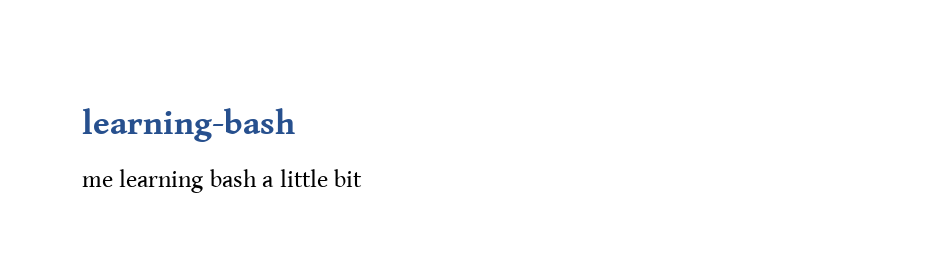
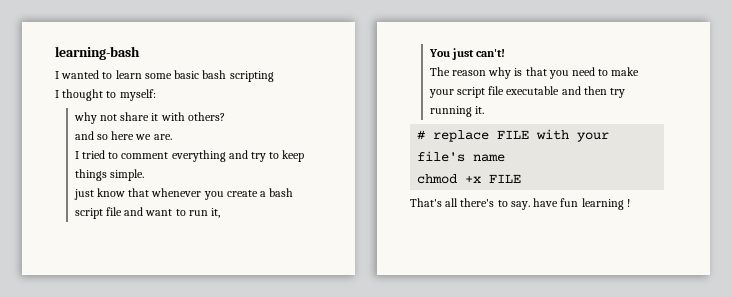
[82,169,363,193] me learning bash a little bit -> [55,70,274,82] [55,89,156,101] [73,112,225,124] [74,131,172,140] [74,150,305,162] [74,169,144,181] [73,188,294,200] [74,207,220,219] [428,48,506,60] [429,67,640,79] [428,86,625,98] [429,106,484,117] [417,129,610,142] [417,151,506,162] [417,174,522,184] [410,198,630,210] I wanted to learn some basic bash scripting // I thought to myself: // why not share it with others? // and so here we are. // I tried to comment everything and try to keep things simple. // just know that whenever you create a bash script file and want to run it, // You just can't! // The reason why is that you need to make your script file executable and then try running it. // # replace FILE with your file's name // chmod +x FILE // That's all there's to say. have fun learning !

